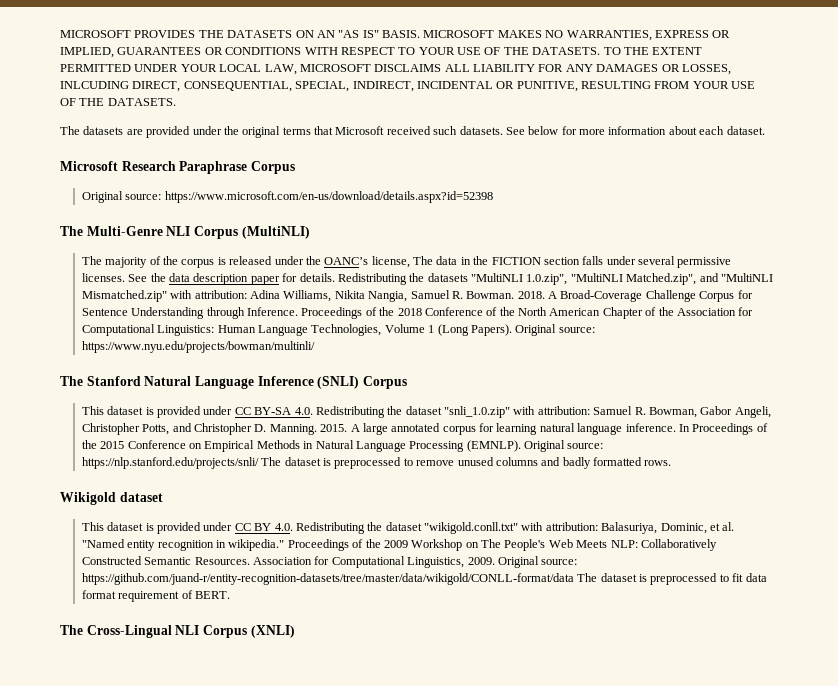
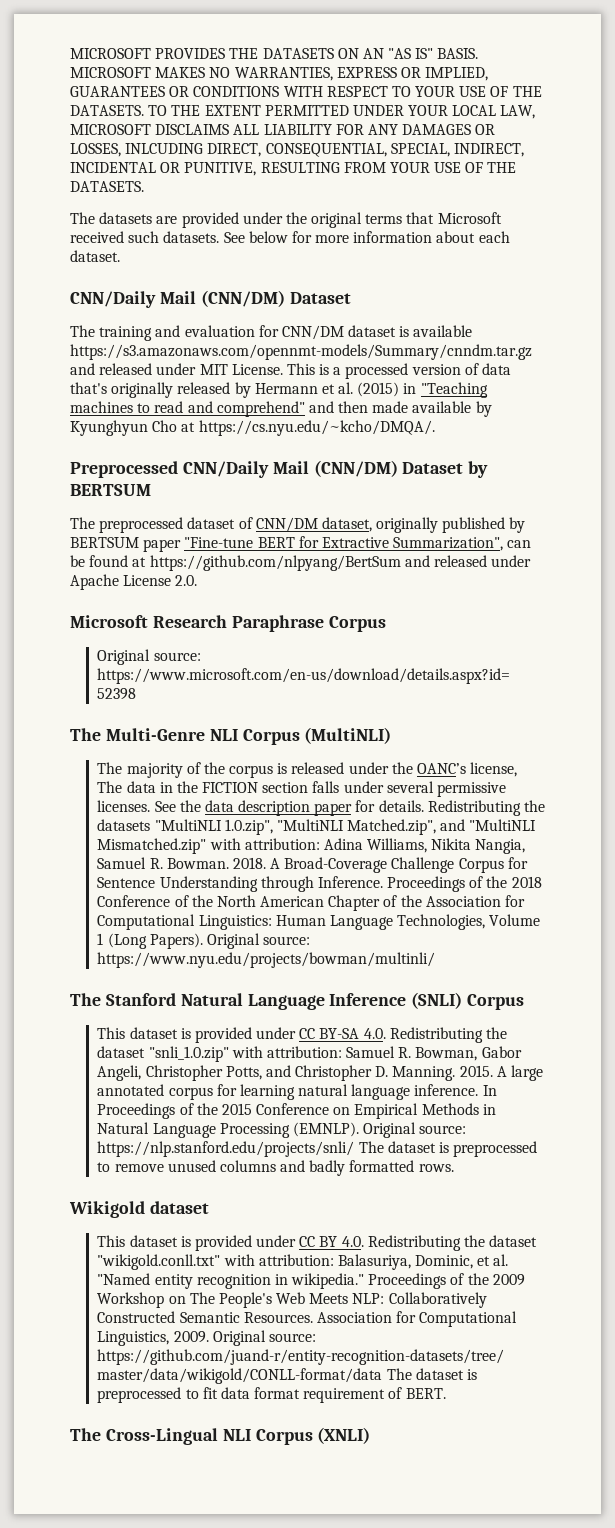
(765, 130) none -> [70,290,351,308] [70,325,473,341] [70,344,532,360] [70,363,512,379] [70,382,488,398] [70,401,492,417] [70,420,435,436] [70,460,489,478] [70,484,151,496] [70,517,526,533] [70,536,532,552] [70,555,532,571] [70,574,198,590] // CNN/Daily Mail (CNN/DM) Dataset // The training and evaluation for CNN/DM dataset is available https://s3.amazonaws.com/opennmt-models/Summary/cnndm.tar.gz and released under MIT License. This is a processed version of data that's originally released by Hermann et al. (2015) in "Teaching machines to read and comprehend" and then made available by Kyunghyun Cho at https://cs.nyu.edu/~kcho/DMQA/. // Preprocessed CNN/Daily Mail (CNN/DM) Dataset by BERTSUM // The preprocessed dataset of CNN/DM dataset, originally published by BERTSUM paper "Fine-tune BERT for Extractive Summarization", can be found at https://github.com/nlpyang/BertSum and released under Apache License 2.0.

